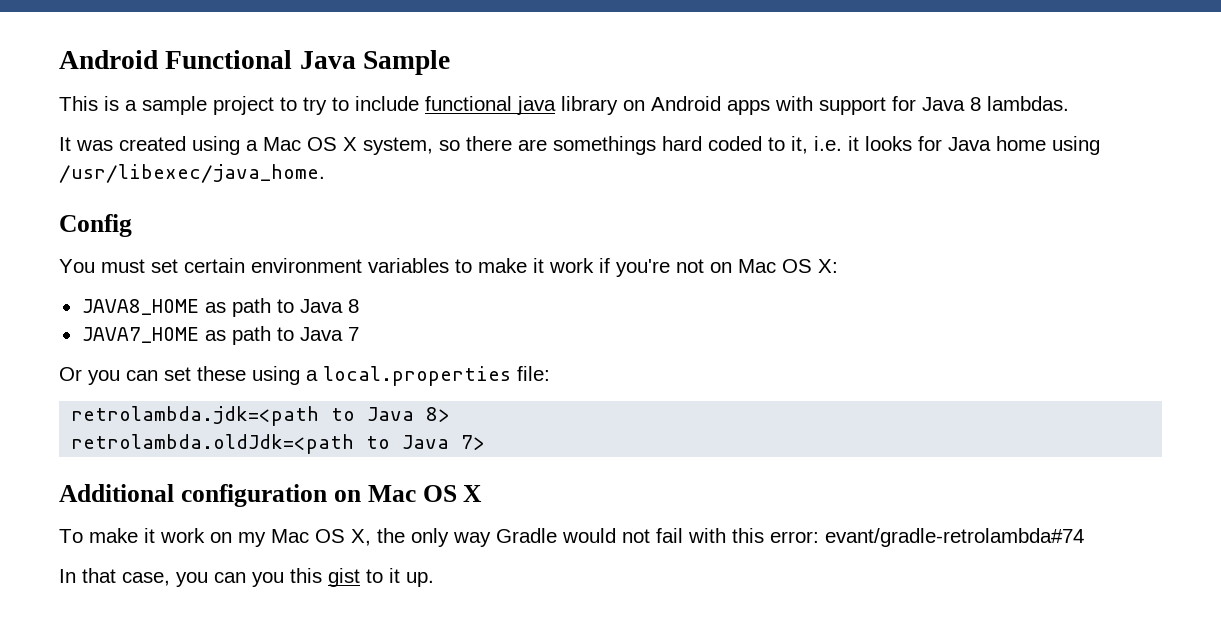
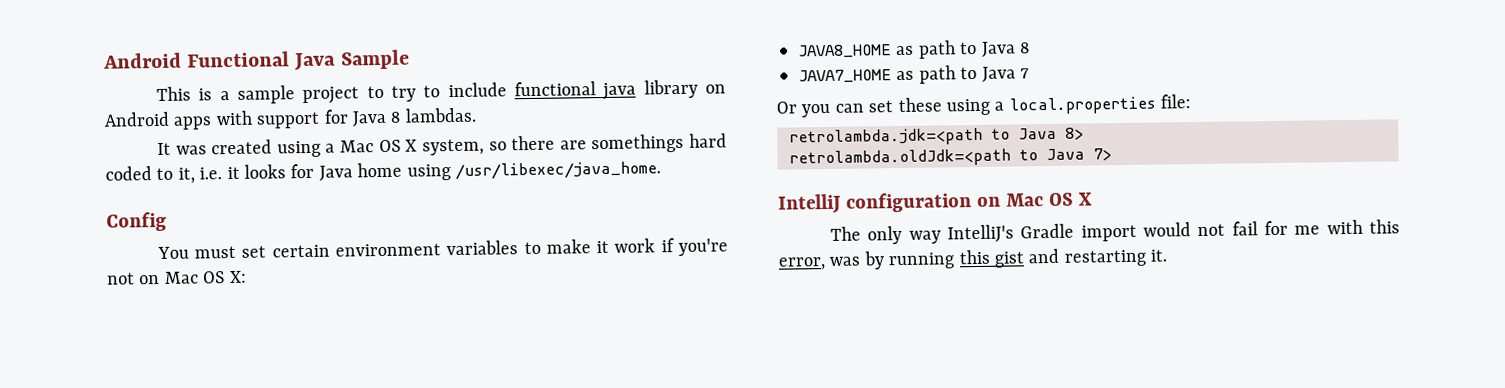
[59,484,174,502] Additional -> [778,193,841,214] IntelliJ
[59,528,1084,547] [59,568,434,587] To make it work on my Mac OS X, the only way Gradle would not fail with this error: evant/gradle-retrolambda#74 // In that case, you can you this gist to it up. -> [829,219,1400,245] [778,248,1168,271] The only way IntelliJ's Gradle import would not fail for me with this error, was by running this gist and restarting it.

